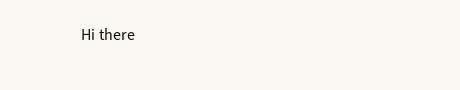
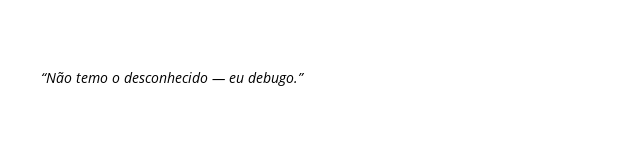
[81,28,136,40] Hi there -> [41,72,305,86] “Não temo o desconhecido — eu debugo.”

